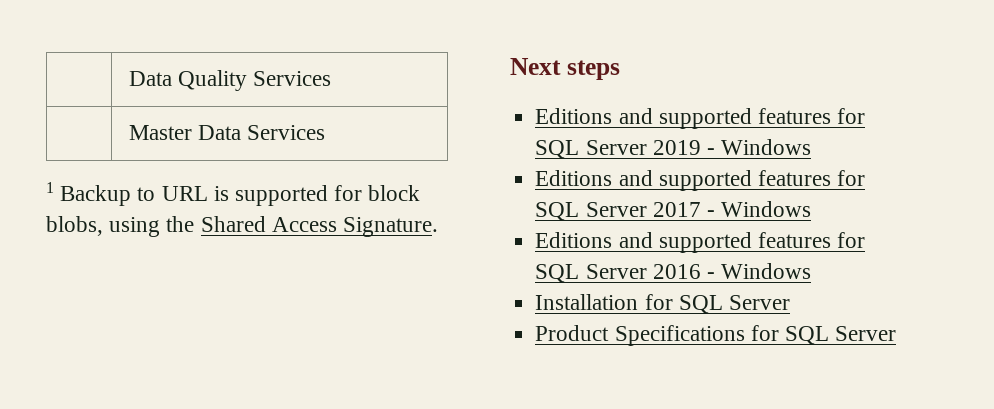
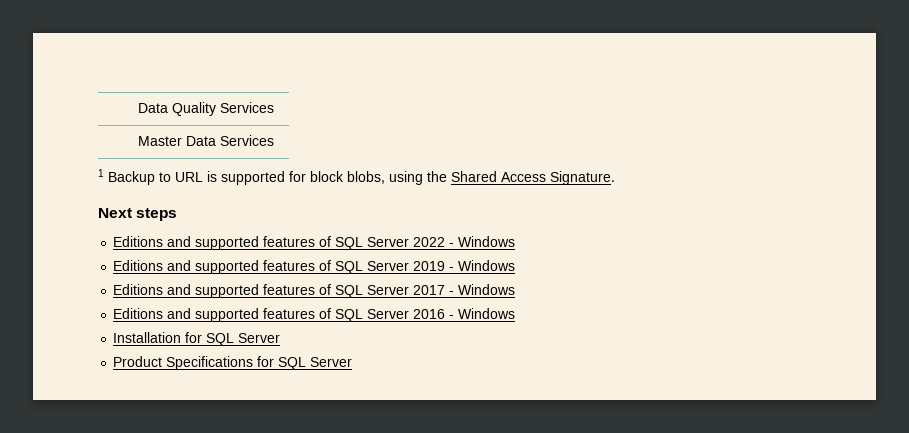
[837,108,866,124] for -> [319,236,516,250] [113,260,332,274] of SQL Server 2022 - Windows // Editions and supported features of
[837,170,866,186] for -> [319,284,332,295] of
[837,232,866,248] for -> [319,308,332,319] of

